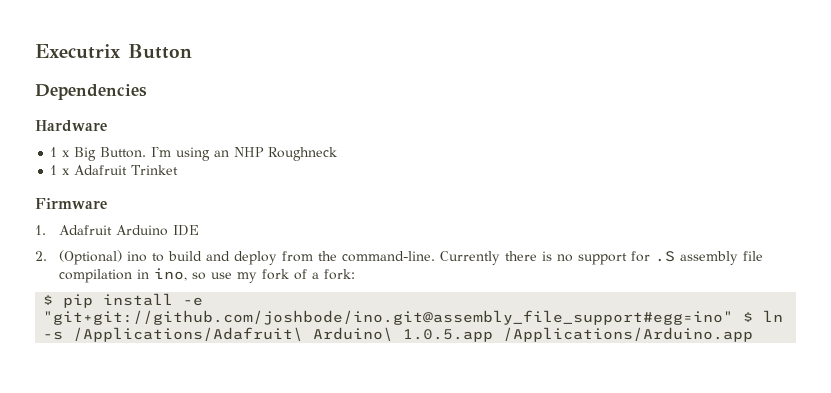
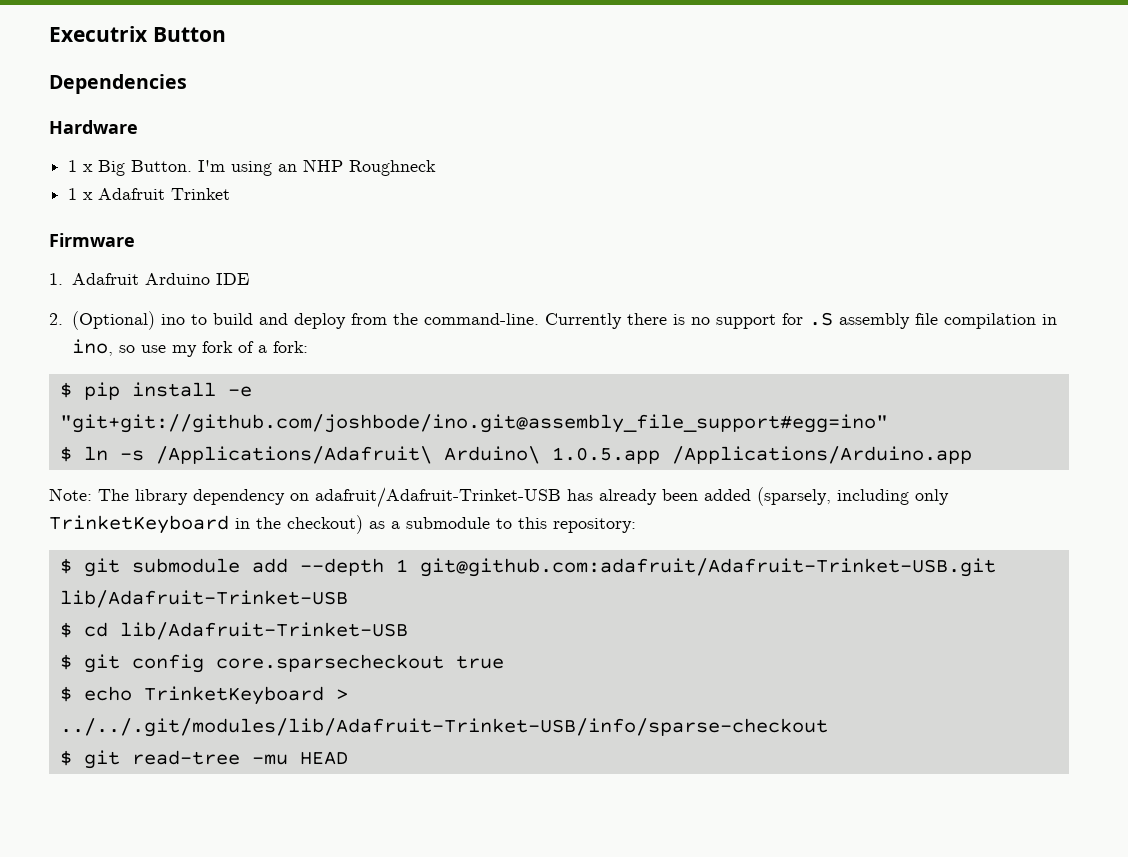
(734, 317) none -> (888, 423) //
(754, 334) none -> [49,487,949,508] [49,515,636,534] [59,558,996,577] [59,590,348,608] [59,622,408,640] [59,654,504,673] [59,686,348,705] [59,718,828,737] [59,750,348,769] // Note: The library dependency on adafruit/Adafruit-Trinket-USB has already been added (sparsely, including only TrinketKeyboard in the checkout) as a submodule to this repository: // $ git submodule add --depth 1 git@github.com:adafruit/Adafruit-Trinket-USB.git lib/Adafruit-Trinket-USB // $ cd lib/Adafruit-Trinket-USB // $ git config core.sparsecheckout true // $ echo TrinketKeyboard > ../../.git/modules/lib/Adafruit-Trinket-USB/info/sparse-checkout // $ git read-tree -mu HEAD

